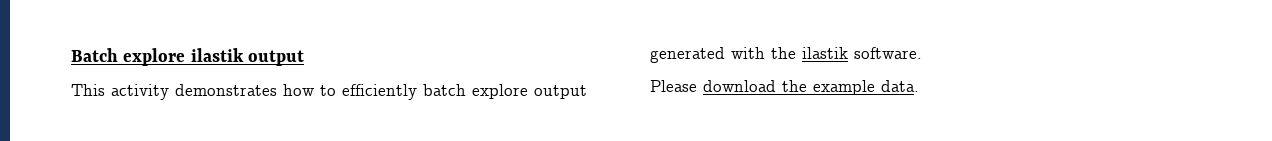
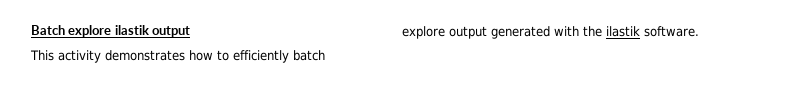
[650,80,919,95] // Please download the example data. -> (699, 31) none

